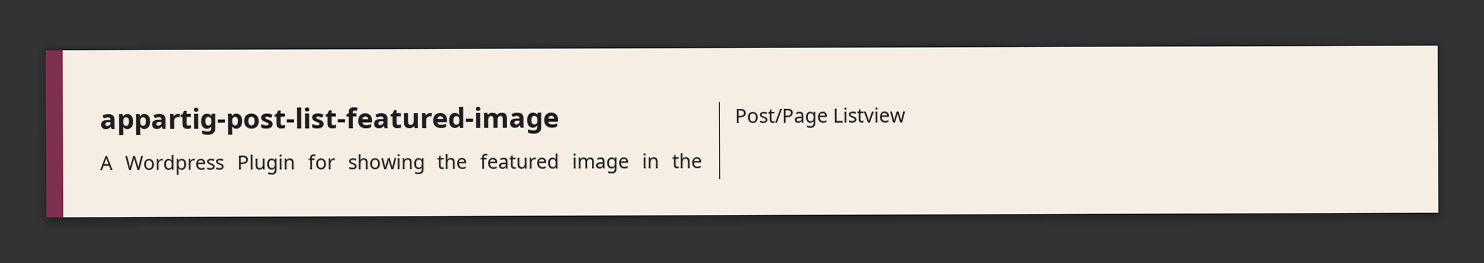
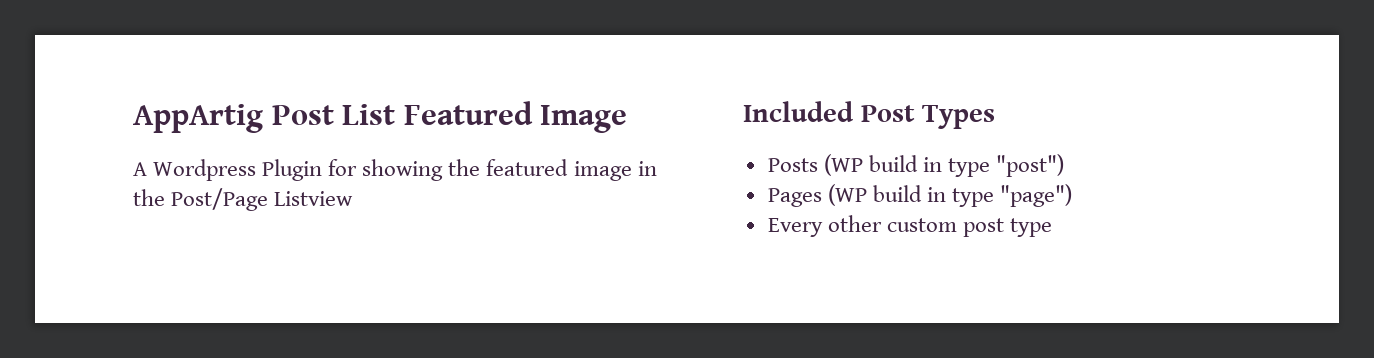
[99,106,560,136] appartig-post-list-featured-image -> [133,101,628,133] AppArtig Post List Featured Image
(907, 115) none -> [743,101,996,129] [767,154,1065,177] [767,184,1073,207] [767,215,1053,237] // Included Post Types // Posts (WP build in type "post") // Pages (WP build in type "page") // Every other custom post type

